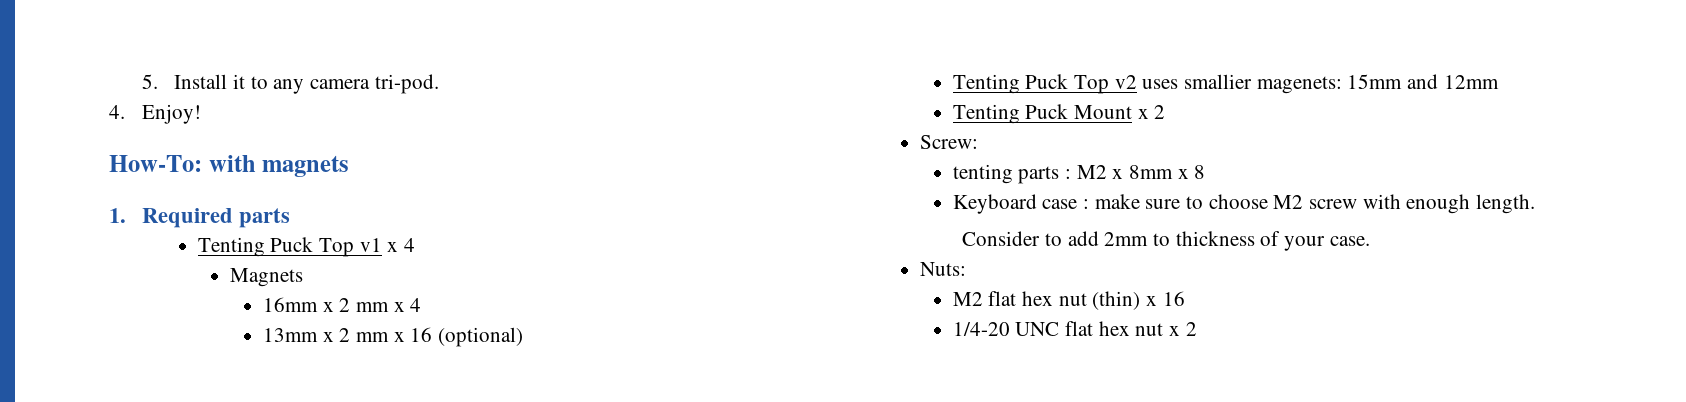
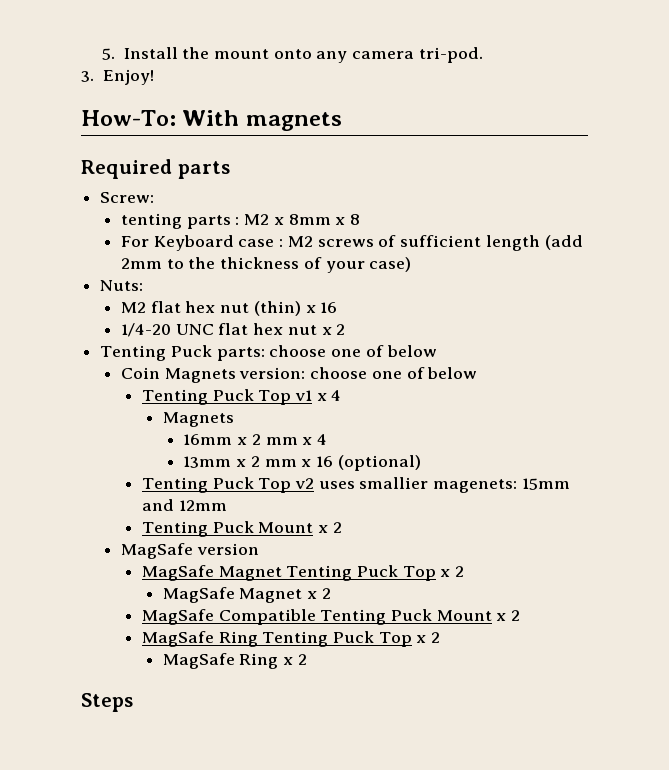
[233,74,268,89] it to -> [182,47,312,59] the mount onto
[109,105,125,119] 4. -> [81,71,94,82] 3.
[208,155,256,172] with -> [182,110,240,126] With
[109,208,126,223] 1. -> (342, 121) none
(290, 218) none -> [100,192,155,203] [121,213,361,229] [121,235,583,251] [121,257,412,273] [100,280,144,291] [121,301,338,316] [121,323,346,337] [100,345,437,361] [121,367,478,383] // Screw: // tenting parts : M2 x 8mm x 8 // For Keyboard case : M2 screws of sufficient length (add 2mm to the thickness of your case) // Nuts: // M2 flat hex nut (thin) x 16 // 1/4-20 UNC flat hex nut x 2 // Tenting Puck parts: choose one of below // Coin Magnets version: choose one of below
[919,135,978,149] [952,164,1206,184] [952,194,1535,214] [962,231,1370,251] [919,262,966,276] [952,291,1185,310] [952,321,1197,336] Screw: // tenting parts : M2 x 8mm x 8 // Keyboard case : make sure to choose M2 screw with enough length. // Consider to add 2mm to thickness of your case. // Nuts: // M2 flat hex nut (thin) x 16 // 1/4-20 UNC flat hex nut x 2 -> [121,543,259,559] [141,565,465,581] [162,587,331,603] [141,609,521,625] [141,631,441,647] [162,653,307,669] [81,693,133,712] MagSafe version // MagSafe Magnet Tenting Puck Top x 2 // MagSafe Magnet x 2 // MagSafe Compatible Tenting Puck Mount x 2 // MagSafe Ring Tenting Puck Top x 2 // MagSafe Ring x 2 // Steps

